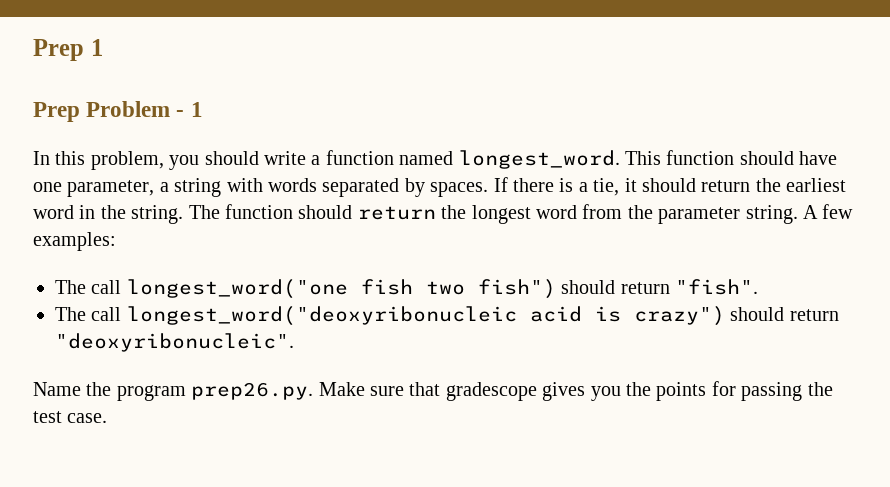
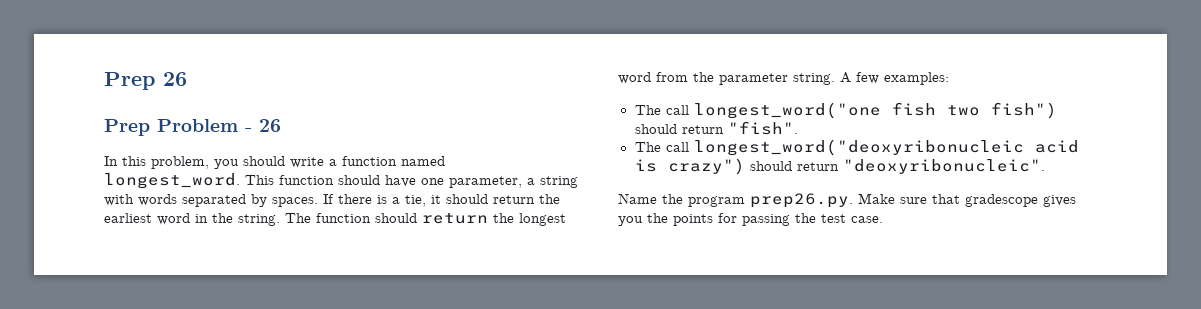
[33,39,103,61] Prep 1 -> [104,72,187,90] Prep 26
[190,102,203,117] 1 -> [259,119,281,132] 26

